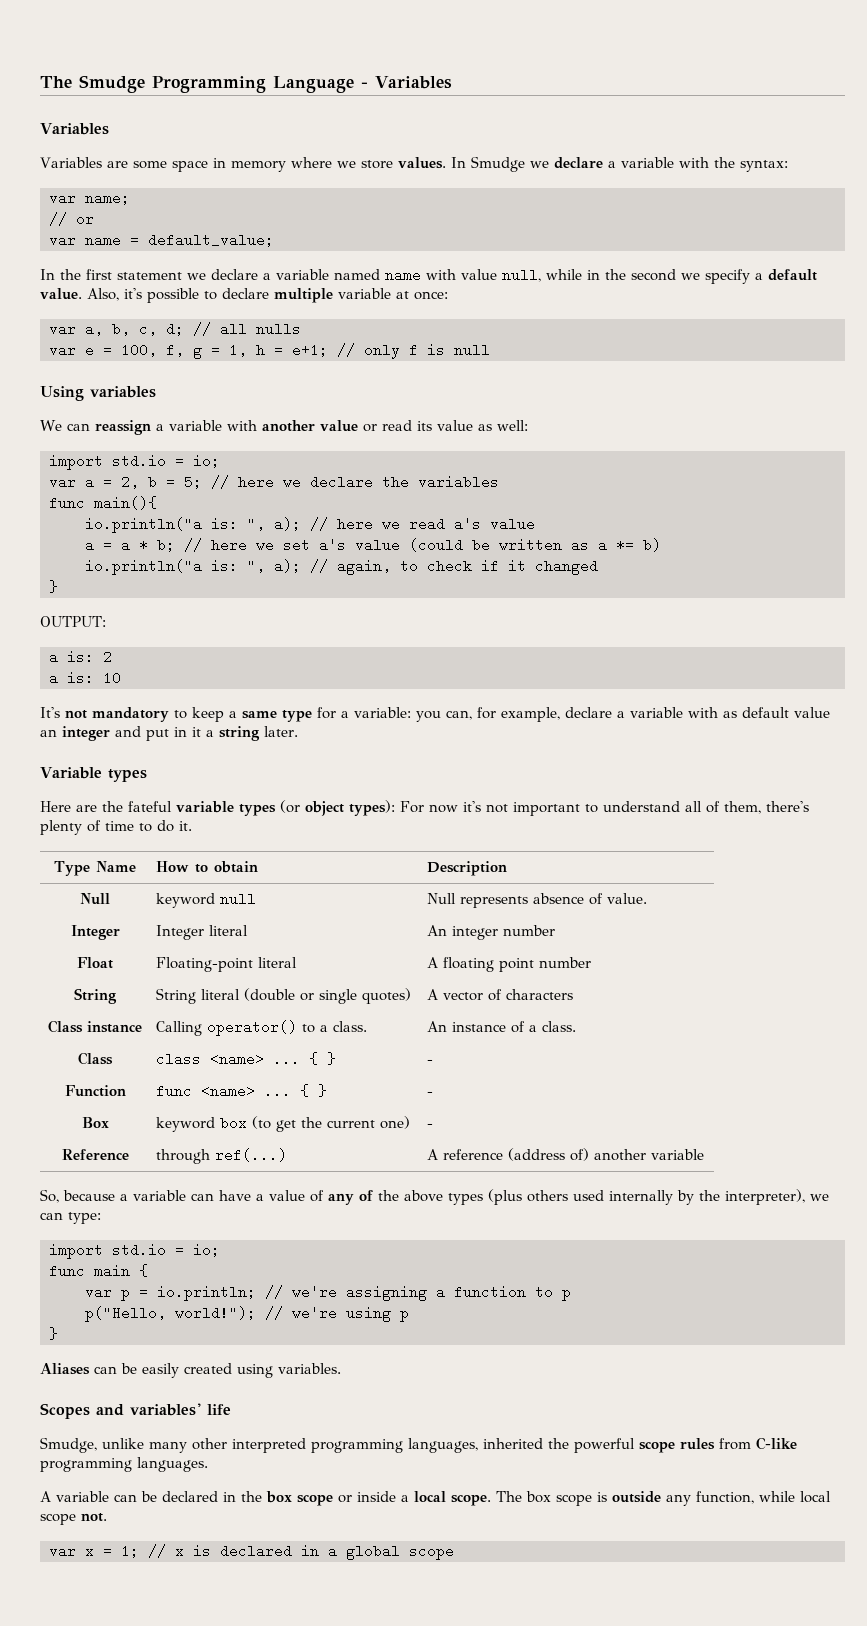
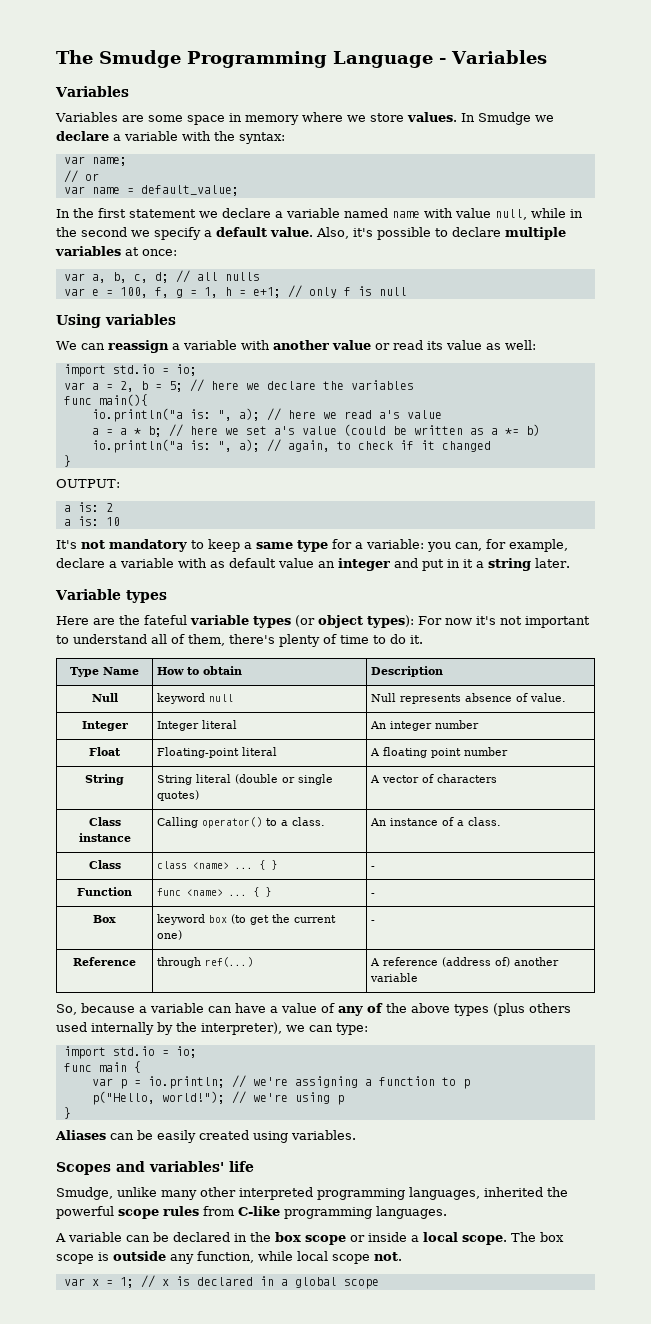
[338,288,391,299] variable -> [55,246,121,256] variables

